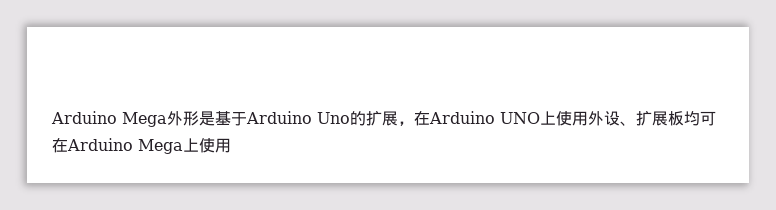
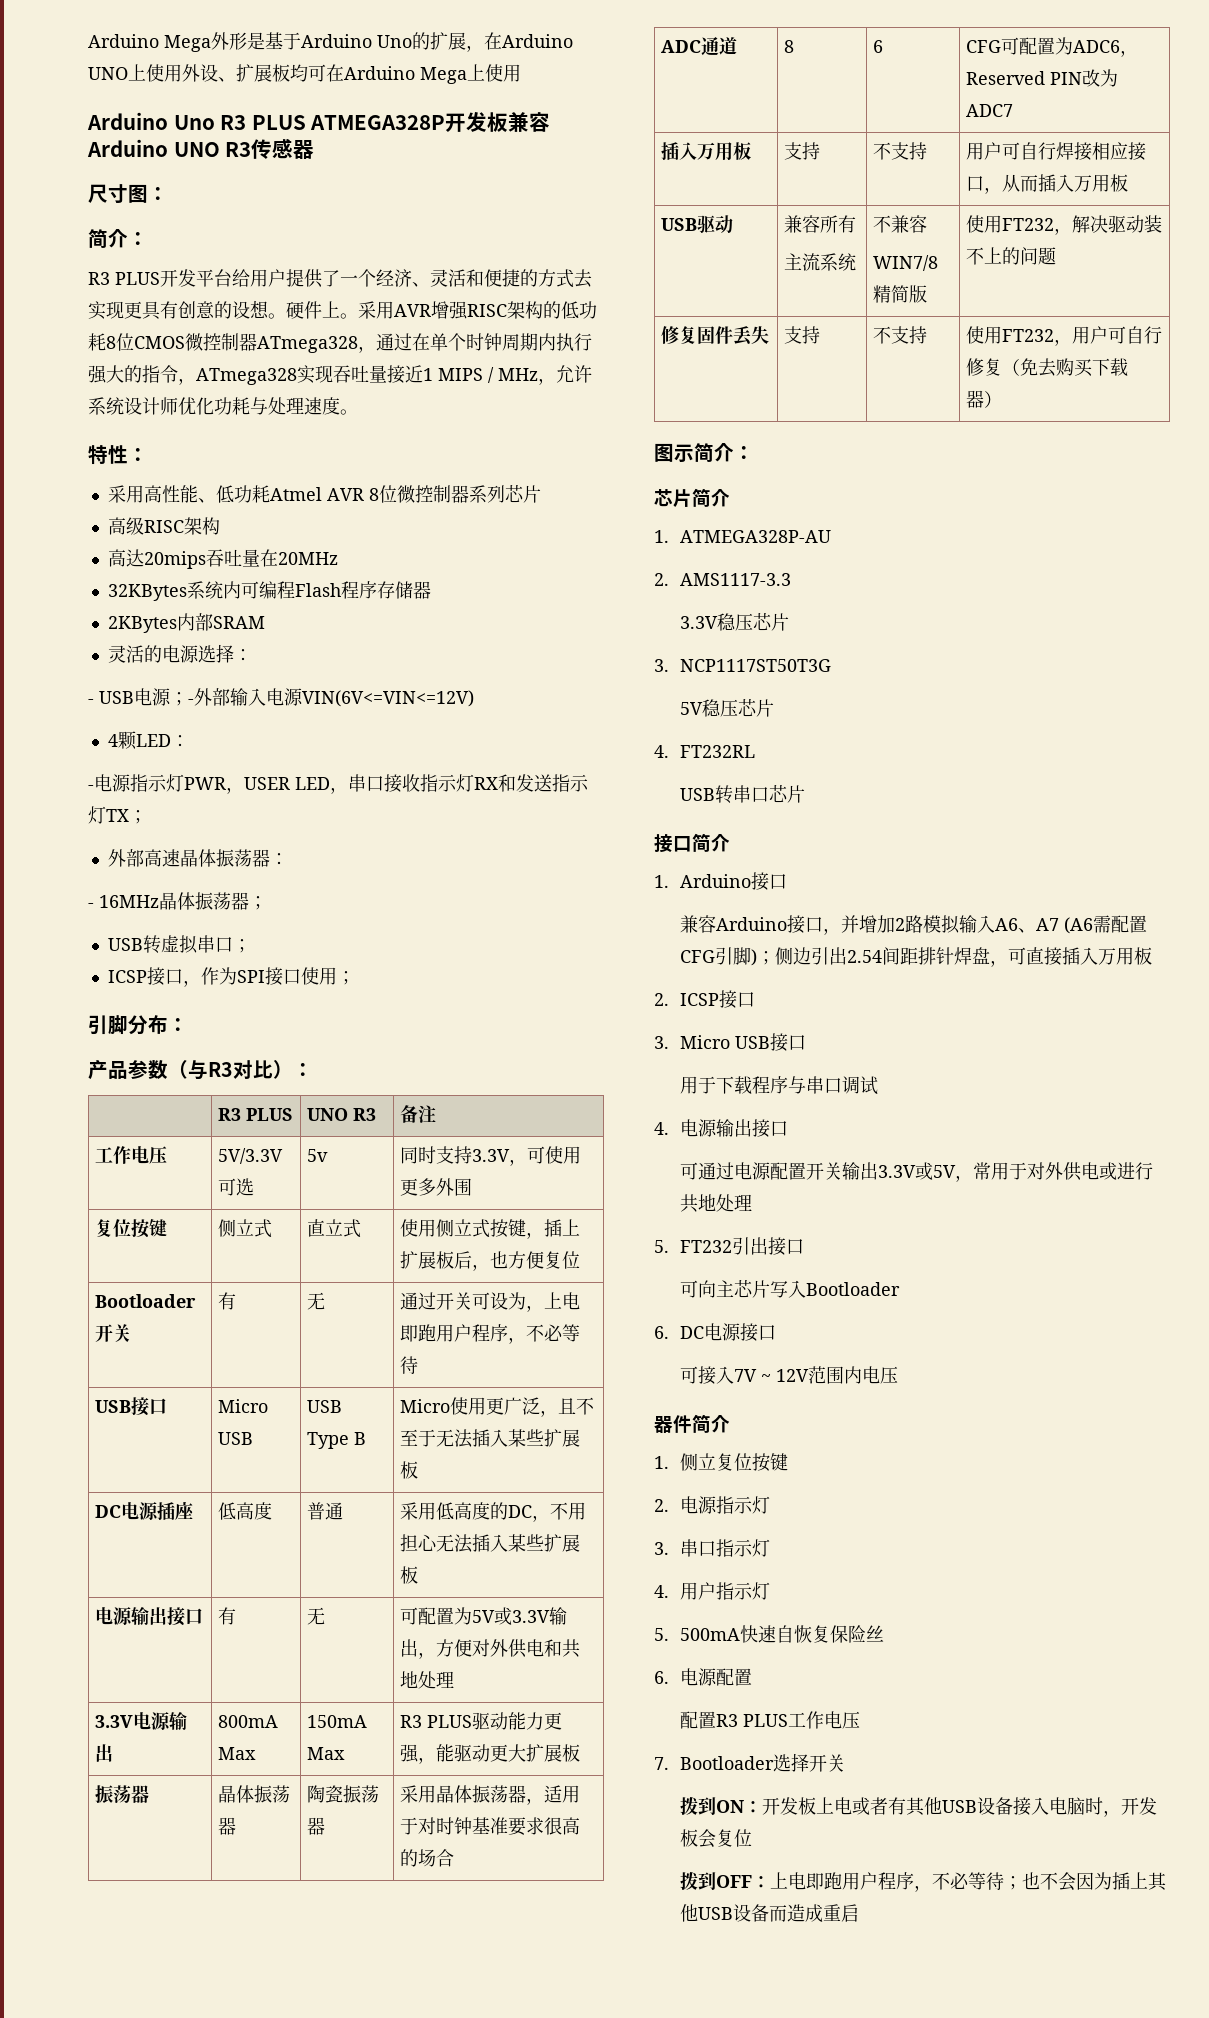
(231, 145) none -> [87,112,551,132] [87,138,315,159] [88,184,168,204] [88,229,148,248] [88,269,592,288] [88,300,597,320] [88,333,592,353] [88,365,592,385] [88,397,358,415] [88,445,148,465] [107,485,541,503] [107,517,220,535] [107,549,338,569] [107,581,431,601] [107,613,265,633] [107,644,252,663] [88,688,474,707] [107,731,189,750] [88,774,589,794] [88,806,147,824] [107,849,288,867] [88,892,267,910] [107,935,251,954] [107,967,355,987] [88,1015,188,1035] [88,1060,313,1080] [218,1108,294,1121] [307,1108,377,1121] [400,1105,437,1123] [95,1146,168,1164] [218,1148,284,1164] [218,1178,255,1196] [307,1149,329,1162] [400,1146,582,1166] [400,1178,473,1196] [95,1219,168,1238] [218,1219,273,1238] [307,1219,362,1238] [400,1219,581,1239] [400,1251,581,1271] [95,1294,197,1308] [95,1324,132,1343] [218,1292,237,1310] [307,1292,326,1310] [400,1292,581,1312] [400,1324,581,1344] [400,1356,419,1374] [95,1397,168,1416] [218,1399,269,1413] [218,1432,254,1445] [307,1400,343,1413] [307,1432,367,1449] [400,1397,595,1417] [400,1429,581,1448] [400,1461,419,1479] [95,1502,195,1520] [218,1502,273,1520] [307,1502,344,1520] [400,1502,587,1522] [400,1534,581,1553] [400,1566,419,1584] [95,1606,204,1626] [218,1607,237,1625] [307,1607,326,1625] [400,1607,568,1625] [400,1639,581,1659] [400,1671,455,1689] [95,1711,188,1730] [95,1744,114,1762] [218,1715,279,1728] [218,1747,257,1760] [307,1715,368,1728] [307,1747,346,1760] [400,1712,563,1730] [400,1744,581,1764] [95,1785,150,1804] [218,1785,291,1803] [218,1817,237,1835] [307,1785,380,1803] [307,1817,326,1835] [400,1785,581,1805] [400,1817,581,1836] [400,1849,455,1867] [661,37,738,56] [784,40,795,53] [873,40,884,53] [966,37,1139,57] [966,69,1119,87] [966,104,1014,117] [661,142,752,161] [784,142,821,160] [873,142,928,160] [966,142,1147,161] [966,174,1129,194] [661,215,734,233] [784,215,857,233] [784,253,857,271] [873,215,928,233] [873,255,939,271] [873,285,928,303] [966,215,1163,235] [966,247,1057,265] [661,326,770,346] [784,326,821,344] [873,326,928,344] [966,326,1163,346] [966,358,1129,377] [966,390,1003,408] [654,443,754,462] [654,488,730,508] [654,530,831,543] [654,573,791,586] [679,613,789,631] [654,659,831,672] [679,699,774,717] [654,745,755,758] [679,785,805,804] [654,833,730,853] [654,872,787,891] [679,915,1147,935] [679,947,1152,967] [654,990,755,1009] [654,1033,806,1052] [679,1076,878,1095] [654,1119,788,1138] [679,1162,1153,1182] [679,1194,752,1213] [654,1237,804,1256] [679,1280,900,1298] [654,1323,776,1342] [679,1366,898,1385] [654,1414,730,1433] [654,1453,788,1472] [654,1496,770,1514] [654,1539,770,1557] [654,1582,770,1600] [654,1625,884,1643] [654,1668,752,1686] [679,1711,860,1729] [654,1753,845,1772] [679,1797,1157,1817] [679,1829,752,1848] [679,1872,1167,1892] [679,1904,859,1922] // Arduino Uno R3 PLUS ATMEGA328P开发板兼容Arduino UNO R3传感器 // 尺寸图： // 简介： // R3 PLUS开发平台给用户提供了一个经济、灵活和便捷的方式去实现更具有创意的设想。硬件上。采用AVR增强RISC架构的低功耗8位CMOS微控制器ATmega328，通过在单个时钟周期内执行强大的指令，ATmega328实现吞吐量接近1 MIPS / MHz，允许系统设计师优化功耗与处理速度。 // 特性： // 采用高性能、低功耗Atmel AVR 8位微控制器系列芯片 // 高级RISC架构 // 高达20mips吞吐量在20MHz // 32KBytes系统内可编程Flash程序存储器 // 2KBytes内部SRAM // 灵活的电源选择： // - USB电源；-外部输入电源VIN(6V<=VIN<=12V) // 4颗LED： // -电源指示灯PWR，USER LED，串口接收指示灯RX和发送指示灯TX； // 外部高速晶体振荡器： // - 16MHz晶体振荡器； // USB转虚拟串口； // ICSP接口，作为SPI接口使用； // 引脚分布： // 产品参数（与R3对比）： // | R3 PLUS | UNO R3 | 备注 // 工作电压 | 5V/3.3V可选 | 5v | 同时支持3.3V，可使用更多外围 // 复位按键 | 侧立式 | 直立式 | 使用侧立式按键，插上扩展板后，也方便复位 // Bootloader开关 | 有 | 无 | 通过开关可设为，上电即跑用户程序，不必等待 // USB接口 | Micro USB | USB Type B | Micro使用更广泛，且不至于无法插入某些扩展板 // DC电源插座 | 低高度 | 普通 | 采用低高度的DC，不用担心无法插入某些扩展板 // 电源输出接口 | 有 | 无 | 可配置为5V或3.3V输出，方便对外供电和共地处理 // 3.3V电源输出 | 800mA Max | 150mA Max | R3 PLUS驱动能力更强，能驱动更大扩展板 // 振荡器 | 晶体振荡器 | 陶瓷振荡器 | 采用晶体振荡器，适用于对时钟基准要求很高的场合 // ADC通道 | 8 | 6 | CFG可配置为ADC6，Reserved PIN改为ADC7 // 插入万用板 | 支持 | 不支持 | 用户可自行焊接相应接口，从而插入万用板 // USB驱动 | 兼容所有 // 主流系统 | 不兼容 // WIN7/8精简版 | 使用FT232，解决驱动装不上的问题 // 修复固件丢失 | 支持 | 不支持 | 使用FT232，用户可自行修复（免去购买下载器） // 图示简介： // 芯片简介 // 1. ATMEGA328P-AU // 2. AMS1117-3.3 // 3.3V稳压芯片 // 3. NCP1117ST50T3G // 5V稳压芯片 // 4. FT232RL // USB转串口芯片 // 接口简介 // 1. Arduino接口 // 兼容Arduino接口，并增加2路模拟输入A6、A7 (A6需配置CFG引脚)；侧边引出2.54间距排针焊盘，可直接插入万用板 // 2. ICSP接口 // 3. Micro USB接口 // 用于下载程序与串口调试 // 4.电源输出接口 // 可通过电源配置开关输出3.3V或5V，常用于对外供电或进行共地处理 // 5. FT232引出接口 // 可向主芯片写入Bootloader // 6. DC电源接口 // 可接入7V ~ 12V范围内电压 // 器件简介 // 1.侧立复位按键 // 2.电源指示灯 // 3.串口指示灯 // 4.用户指示灯 // 5. 500mA快速自恢复保险丝 // 6.电源配置 // 配置R3 PLUS工作电压 // 7. Bootloader选择开关 // 拨到ON：开发板上电或者有其他USB设备接入电脑时，开发板会复位 // 拨到OFF：上电即跑用户程序，不必等待；也不会因为插上其他USB设备而造成重启

